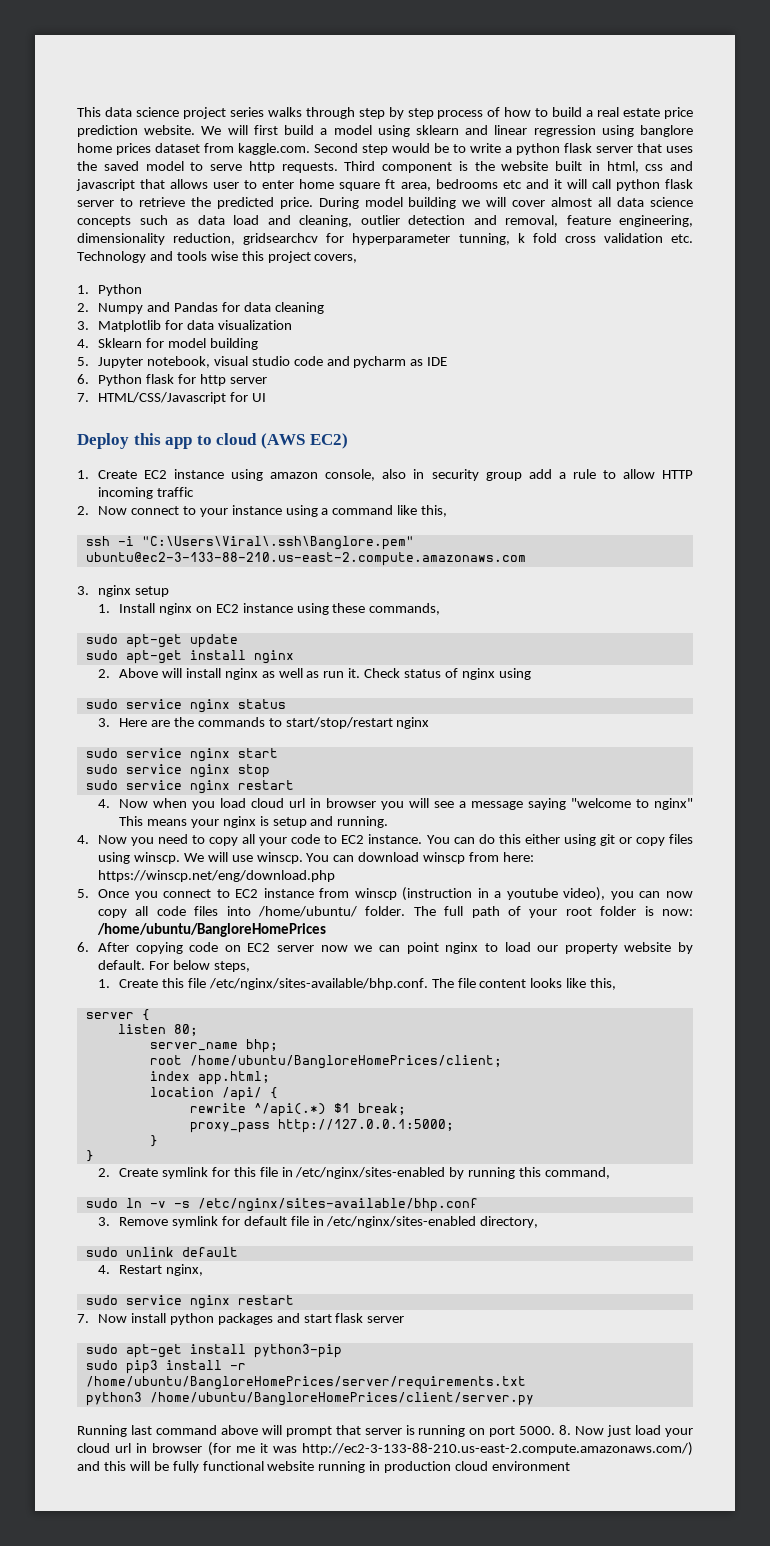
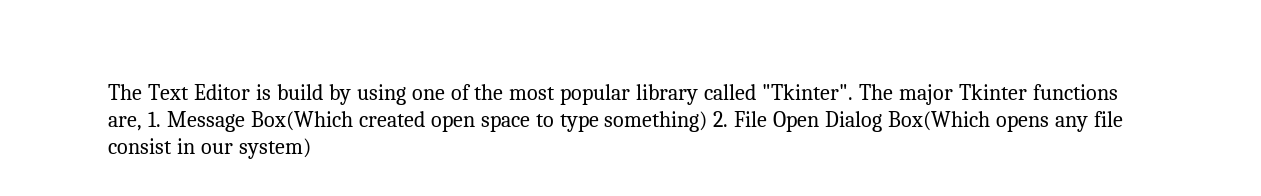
[77,107,694,119] [77,125,693,137] [77,143,693,155] [77,161,693,173] [76,179,693,191] [77,197,693,209] [77,215,693,227] [77,233,694,245] [77,251,358,263] [77,284,142,296] [77,302,324,314] [77,320,292,332] [77,338,258,350] [77,356,448,368] [77,374,267,386] [77,392,266,404] [77,433,348,449] [77,469,693,481] [97,487,194,499] [77,505,448,517] [85,536,414,550] [85,552,526,566] [77,585,169,597] [97,603,441,615] [85,634,238,648] [85,650,294,664] [97,668,531,680] [85,699,286,713] [97,717,430,729] [85,748,278,762] [85,764,270,778] [85,780,294,794] [97,798,693,810] [118,816,389,828] [77,834,694,846] [97,852,535,864] [97,870,335,882] [77,887,693,901] [97,906,693,918] [96,923,326,937] [77,942,693,954] [97,960,250,972] [97,978,617,990] [85,1009,150,1021] [117,1024,198,1036] [149,1039,278,1053] [149,1055,502,1069] [149,1071,270,1085] [149,1087,278,1101] [189,1103,406,1117] [189,1119,454,1133] [149,1135,158,1147] [85,1150,94,1162] [97,1167,611,1179] [85,1198,478,1212] [97,1216,539,1228] [85,1247,238,1257] [97,1264,203,1276] [85,1295,294,1309] [77,1313,405,1325] [85,1344,342,1358] [85,1360,246,1374] [85,1376,526,1390] [85,1392,534,1406] [77,1425,694,1437] [77,1442,693,1456] [77,1461,571,1473] This data science project series walks through step by step process of how to build a real estate price prediction website. We will first build a model using sklearn and linear regression using banglore home prices dataset from kaggle.com. Second step would be to write a python flask server that uses the saved model to serve http requests. Third component is the website built in html, css and javascript that allows user to enter home square ft area, bedrooms etc and it will call python flask server to retrieve the predicted price. During model building we will cover almost all data science concepts such as data load and cleaning, outlier detection and removal, feature engineering, dimensionality reduction, gridsearchcv for hyperparameter tunning, k fold cross validation etc. Technology and tools wise this project covers, // 1. Python // 2. Numpy and Pandas for data cleaning // 3. Matplotlib for data visualization // 4. Sklearn for model building // 5. Jupyter notebook, visual studio code and pycharm as IDE // 6. Python flask for http server // 7. HTML/CSS/Javascript for UI // Deploy this app to cloud (AWS EC2) // 1. Create EC2 instance using amazon console, also in security group add a rule to allow HTTP incoming traffic // 2. Now connect to your instance using a command like this, // ssh -i "C:\Users\Viral\.ssh\Banglore.pem" ubuntu@ec2-3-133-88-210.us-east-2.compute.amazonaws.com // 3. nginx setup // 1. Install nginx on EC2 instance using these commands, // sudo apt-get update // sudo apt-get install nginx // 2. Above will install nginx as well as run it. Check status of nginx using // sudo service nginx status // 3. Here are the commands to start/stop/restart nginx // sudo service nginx start // sudo service nginx stop // sudo service nginx restart // 4. Now when you load cloud url in browser you will see a message saying "welcome to nginx" This means your nginx is setup and running. // 4. Now you need to copy all your code to EC2 instance. You can do this either using git or copy files using winscp. We will use winscp. You can download winscp from here: https://winscp.net/eng/download.php // 5. Once you connect to EC2 instance from winscp (instruction in a youtube video), you can now copy all code files into /home/ubuntu/ folder. The full path of your root folder is now: /home/ubuntu/BangloreHomePrices // 6. After copying code on EC2 server now we can point nginx to load our property website by default. For below steps, // 1. Create this file /etc/nginx/sites-available/bhp.conf. The file content looks like this, // server { // listen 80; // server_name bhp; // root /home/ubuntu/BangloreHomePrices/client; // index app.html; // location /api/ { // rewrite ^/api(.*) $1 break; // proxy_pass http://127.0.0.1:5000; // } // } // 2. Create symlink for this file in /etc/nginx/sites-enabled by running this command, // sudo ln -v -s /etc/nginx/sites-available/bhp.conf // 3. Remove symlink for default file in /etc/nginx/sites-enabled directory, // sudo unlink default // 4. Restart nginx, // sudo service nginx restart // 7. Now install python packages and start flask server // sudo apt-get install python3-pip // sudo pip3 install -r /home/ubuntu/BangloreHomePrices/server/requirements.txt // python3 /home/ubuntu/BangloreHomePrices/client/server.py // Running last command above will prompt that server is running on port 5000. 8. Now just load your cloud url in browser (for me it was http://ec2-3-133-88-210.us-east-2.compute.amazonaws.com/) and this will be fully functional website running in production cloud environment -> [108,84,1118,105] [108,111,1123,132] [108,138,311,159] The Text Editor is build by using one of the most popular library called "Tkinter". The major Tkinter functions are, 1. Message Box(Which created open space to type something) 2. File Open Dialog Box(Which opens any file consist in our system)

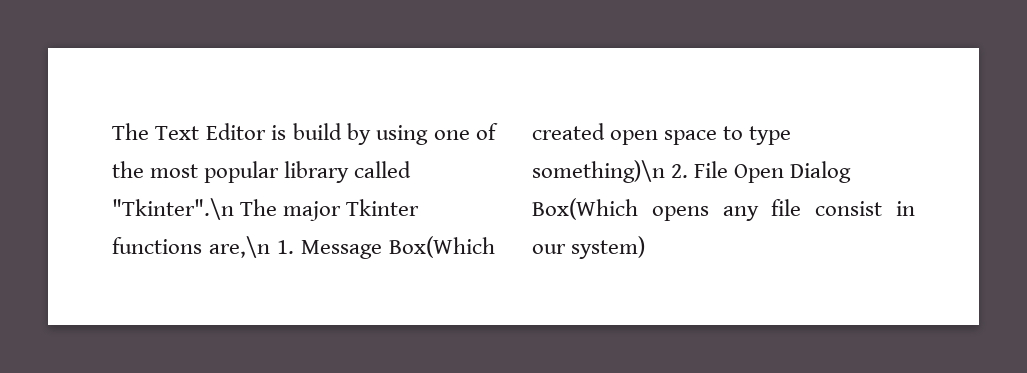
[762,84,854,100] "Tkinter". -> [112,198,234,220] "Tkinter".\n
[108,116,142,131] are, -> [209,236,270,258] are,\n
[604,111,708,132] something) -> [532,160,665,183] something)\n

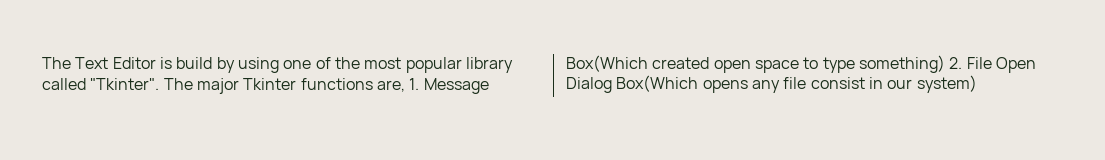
[112,198,234,220] "Tkinter".\n -> [90,78,160,90] "Tkinter".
[209,236,270,258] are,\n -> [376,80,405,92] are,
[532,160,665,183] something)\n -> [858,55,945,73] something)

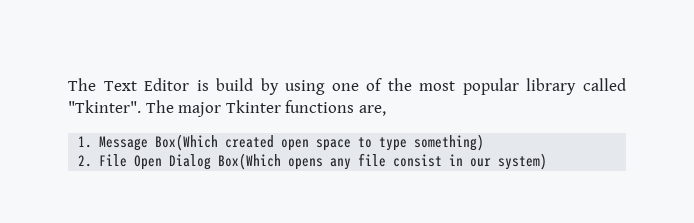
(405, 86) none -> (386, 110) //
(945, 64) none -> (485, 142) //

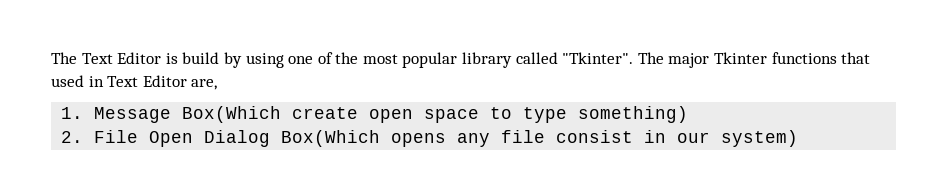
(355, 106) none -> [841,52,871,64] [51,75,187,87] that used in Text Editor
[225,135,275,148] created -> [292,107,359,119] create

